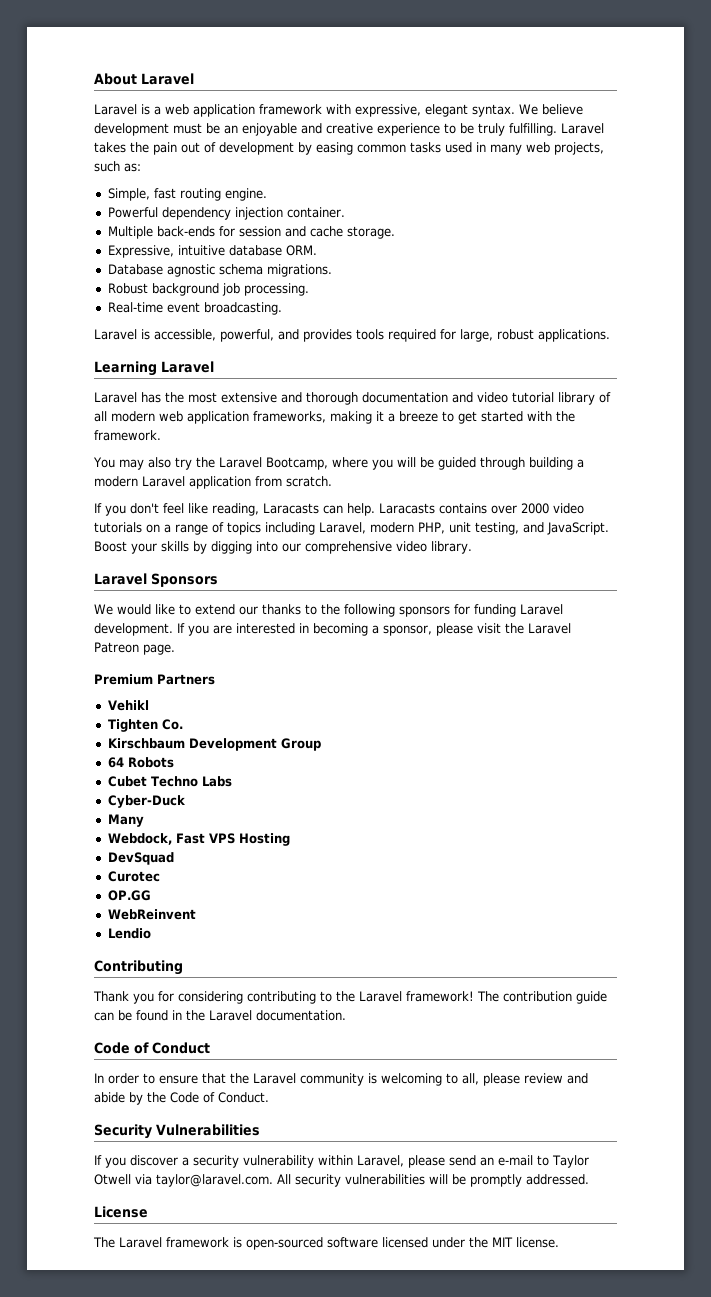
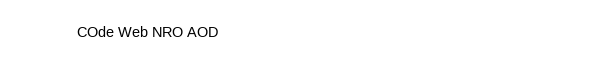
[94,73,194,85] [94,104,583,117] [94,123,604,136] [94,142,604,155] [94,161,141,172] [107,188,267,201] [107,207,345,220] [107,226,395,239] [107,245,317,258] [107,264,332,277] [107,283,309,296] [107,302,282,315] [94,329,610,342] [94,361,214,376] [94,392,611,405] [94,411,575,424] [94,430,161,441] [93,457,584,470] [94,476,332,489] [94,503,584,516] [94,522,609,535] [94,541,472,554] [94,573,218,587] [94,604,563,617] [94,623,571,636] [94,642,175,655] [94,674,215,685] [107,700,149,711] [107,719,183,732] [107,738,321,751] [107,757,174,768] [107,776,232,787] [107,795,185,808] [107,814,144,827] [107,833,290,846] [107,852,174,865] [107,871,160,882] [107,890,151,901] [107,909,196,920] [107,928,151,939] [94,960,183,975] [93,991,607,1004] [94,1010,346,1021] [94,1042,210,1054] [94,1073,588,1086] [94,1092,269,1105] [94,1124,260,1139] [94,1155,589,1168] [94,1174,589,1187] [94,1206,148,1218] [93,1237,559,1250] About Laravel // Laravel is a web application framework with expressive, elegant syntax. We believe development must be an enjoyable and creative experience to be truly fulfilling. Laravel takes the pain out of development by easing common tasks used in many web projects, such as: // Simple, fast routing engine. // Powerful dependency injection container. // Multiple back-ends for session and cache storage. // Expressive, intuitive database ORM. // Database agnostic schema migrations. // Robust background job processing. // Real-time event broadcasting. // Laravel is accessible, powerful, and provides tools required for large, robust applications. // Learning Laravel // Laravel has the most extensive and thorough documentation and video tutorial library of all modern web application frameworks, making it a breeze to get started with the framework. // You may also try the Laravel Bootcamp, where you will be guided through building a modern Laravel application from scratch. // If you don't feel like reading, Laracasts can help. Laracasts contains over 2000 video tutorials on a range of topics including Laravel, modern PHP, unit testing, and JavaScript. Boost your skills by digging into our comprehensive video library. // Laravel Sponsors // We would like to extend our thanks to the following sponsors for funding Laravel development. If you are interested in becoming a sponsor, please visit the Laravel Patreon page. // Premium Partners // Vehikl // Tighten Co. // Kirschbaum Development Group // 64 Robots // Cubet Techno Labs // Cyber-Duck // Many // Webdock, Fast VPS Hosting // DevSquad // Curotec // OP.GG // WebReinvent // Lendio // Contributing // Thank you for considering contributing to the Laravel framework! The contribution guide can be found in the Laravel documentation. // Code of Conduct // In order to ensure that the Laravel community is welcoming to all, please review and abide by the Code of Conduct. // Security Vulnerabilities // If you discover a security vulnerability within Laravel, please send an e-mail to Taylor Otwell via taylor@laravel.com. All security vulnerabilities will be promptly addressed. // License // The Laravel framework is open-sourced software licensed under the MIT license. -> [77,26,218,37] COde Web NRO AOD

